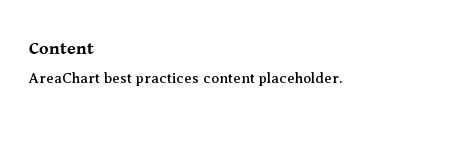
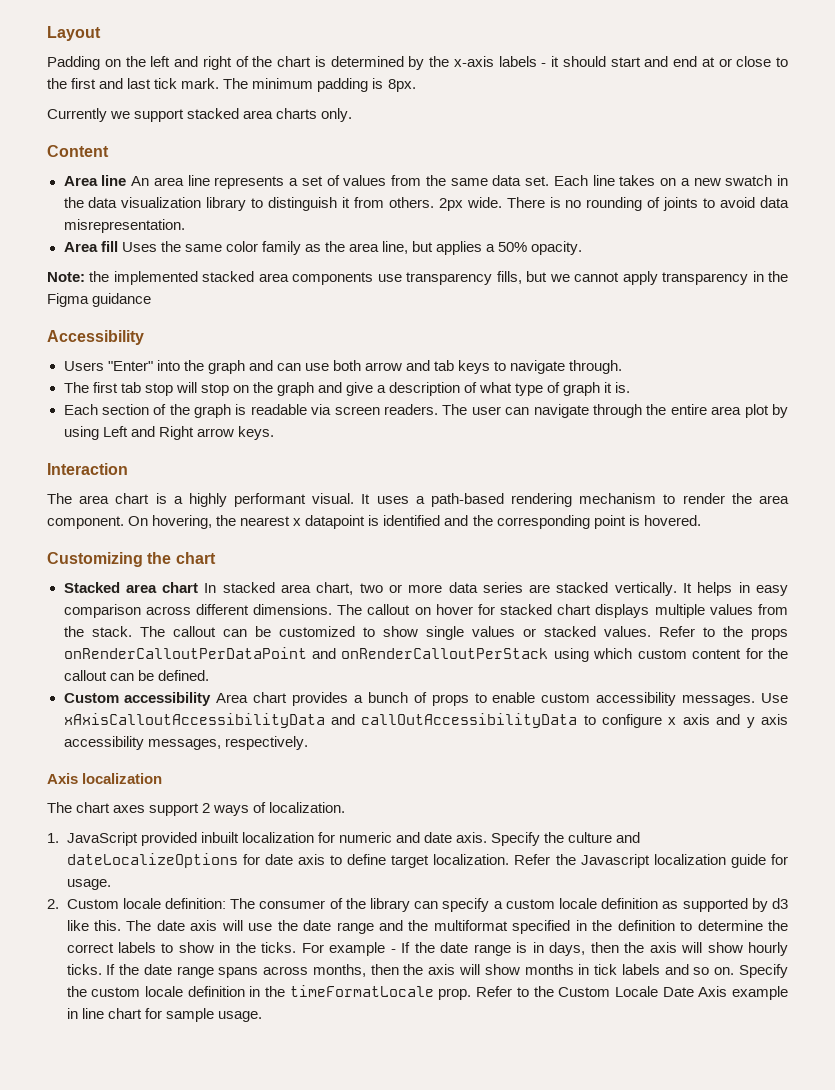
[29,43,94,54] [28,72,342,86] Content // AreaChart best practices content placeholder. -> [47,26,101,41] [47,56,788,70] [47,78,416,92] [47,108,353,122] [47,145,109,157] [63,175,788,189] [63,197,790,211] [63,219,185,233] [63,241,583,255] [47,271,788,285] [47,293,152,307] [47,330,144,345] [63,360,623,374] [63,382,631,396] [63,404,789,418] [63,426,274,440] [47,463,128,475] [47,493,789,507] [47,515,701,529] [47,552,216,567] [63,582,788,596] [63,604,789,618] [63,626,788,640] [63,647,788,662] [63,670,209,681] [63,692,788,706] [63,713,789,728] [63,736,308,750] [47,773,163,784] [47,802,346,816] [47,832,641,846] [66,853,789,868] [66,879,111,890] [47,898,789,912] [66,920,788,934] [66,942,789,956] [66,964,788,978] [66,985,788,1000] [66,1008,262,1022] Layout // Padding on the left and right of the chart is determined by the x-axis labels - it should start and end at or close to the first and last tick mark. The minimum padding is 8px. // Currently we support stacked area charts only. // Content // Area line An area line represents a set of values from the same data set. Each line takes on a new swatch in the data visualization library to distinguish it from others. 2px wide. There is no rounding of joints to avoid data misrepresentation. // Area fill Uses the same color family as the area line, but applies a 50% opacity. // Note: the implemented stacked area components use transparency fills, but we cannot apply transparency in the Figma guidance // Accessibility // Users "Enter" into the graph and can use both arrow and tab keys to navigate through. // The first tab stop will stop on the graph and give a description of what type of graph it is. // Each section of the graph is readable via screen readers. The user can navigate through the entire area plot by using Left and Right arrow keys. // Interaction // The area chart is a highly performant visual. It uses a path-based rendering mechanism to render the area component. On hovering, the nearest x datapoint is identified and the corresponding point is hovered. // Customizing the chart // Stacked area chart In stacked area chart, two or more data series are stacked vertically. It helps in easy comparison across different dimensions. The callout on hover for stacked chart displays multiple values from the stack. The callout can be customized to show single values or stacked values. Refer to the props onRenderCalloutPerDataPoint and onRenderCalloutPerStack using which custom content for the callout can be defined. // Custom accessibility Area chart provides a bunch of props to enable custom accessibility messages. Use xAxisCalloutAccessibilityData and callOutAccessibilityData to configure x axis and y axis accessibility messages, respectively. // Axis localization // The chart axes support 2 ways of localization. // 1. JavaScript provided inbuilt localization for numeric and date axis. Specify the culture and dateLocalizeOptions for date axis to define target localization. Refer the Javascript localization guide for usage. // 2. Custom locale definition: The consumer of the library can specify a custom locale definition as supported by d3 like this. The date axis will use the date range and the multiformat specified in the definition to determine the correct labels to show in the ticks. For example - If the date range is in days, then the axis will show hourly ticks. If the date range spans across months, then the axis will show months in tick labels and so on. Specify the custom locale definition in the timeFormatLocale prop. Refer to the Custom Locale Date Axis example in line chart for sample usage.

